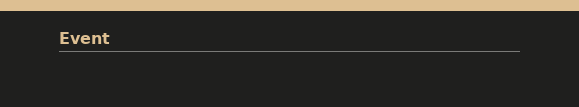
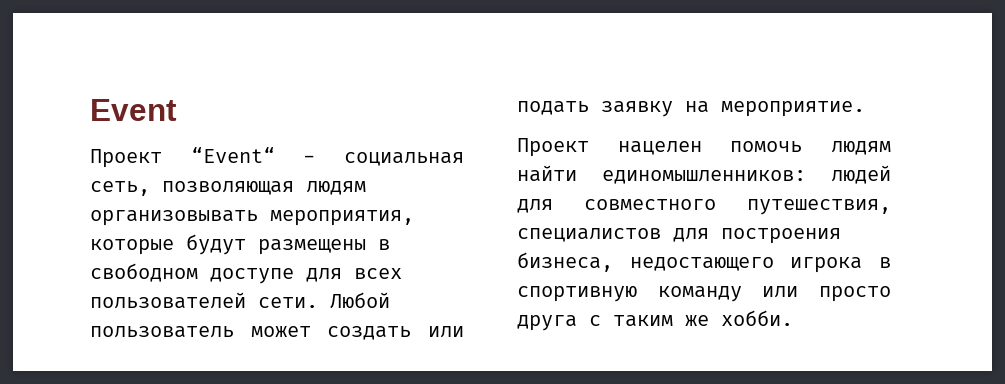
(110, 38) none -> [90,147,464,168] [90,181,366,196] [90,210,414,226] [90,234,390,255] [90,263,402,284] [90,292,390,309] [90,326,464,340] [517,101,865,117] [517,138,891,157] [517,165,891,184] [517,199,891,215] [517,228,841,244] [517,252,891,273] [517,286,891,302] [517,310,793,331] // Проект “Event“ - социальная сеть, позволяющая людям организовывать мероприятия, которые будут размещены в свободном доступе для всех пользователей сети. Любой пользователь может создать или подать заявку на мероприятие. // Проект нацелен помочь людям найти единомышленников: людей для совместного путешествия, специалистов для построения бизнеса, недостающего игрока в спортивную команду или просто друга с таким же хобби.

